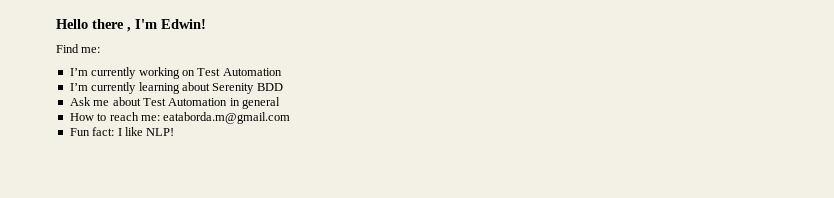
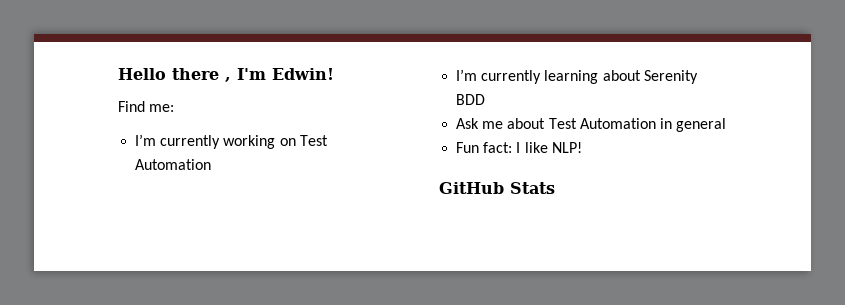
[69,112,291,124] // How to reach me: eataborda.m@gmail.com -> (727, 125) none
(175, 132) none -> [439,182,555,194] // GitHub Stats

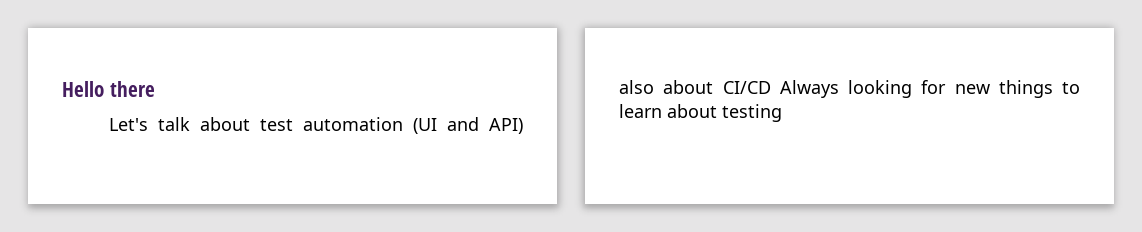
[225,68,334,82] [118,101,175,112] [135,134,328,149] [135,159,212,170] [456,69,698,84] [456,94,486,105] [456,118,727,132] [456,142,582,153] [439,182,555,194] , I'm Edwin! // Find me: // I’m currently working on Test Automation // I’m currently learning about Serenity BDD // Ask me about Test Automation in general // Fun fact: I like NLP! // GitHub Stats -> [108,117,523,134] [619,80,1080,98] [619,104,782,122] // Let's talk about test automation (UI and API) also about CI/CD Always looking for new things to learn about testing

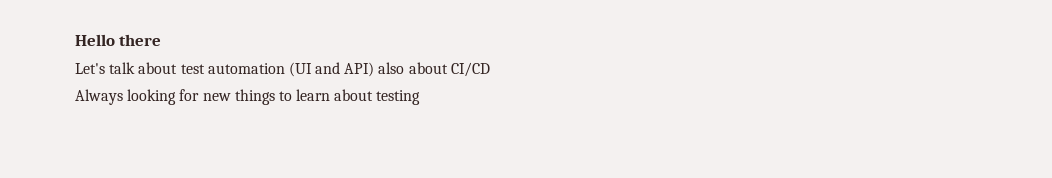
(771, 87) none -> (490, 69) //

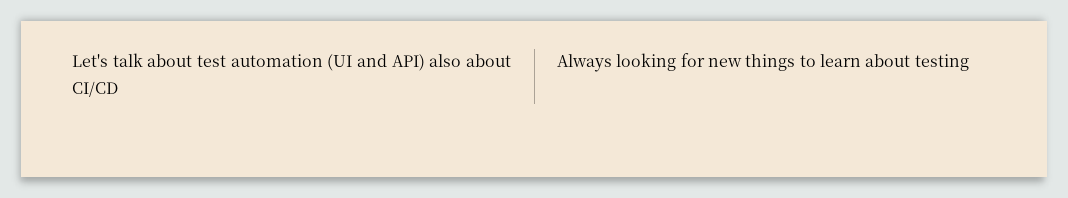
[75,34,162,46] Hello there // -> (72, 60) none

